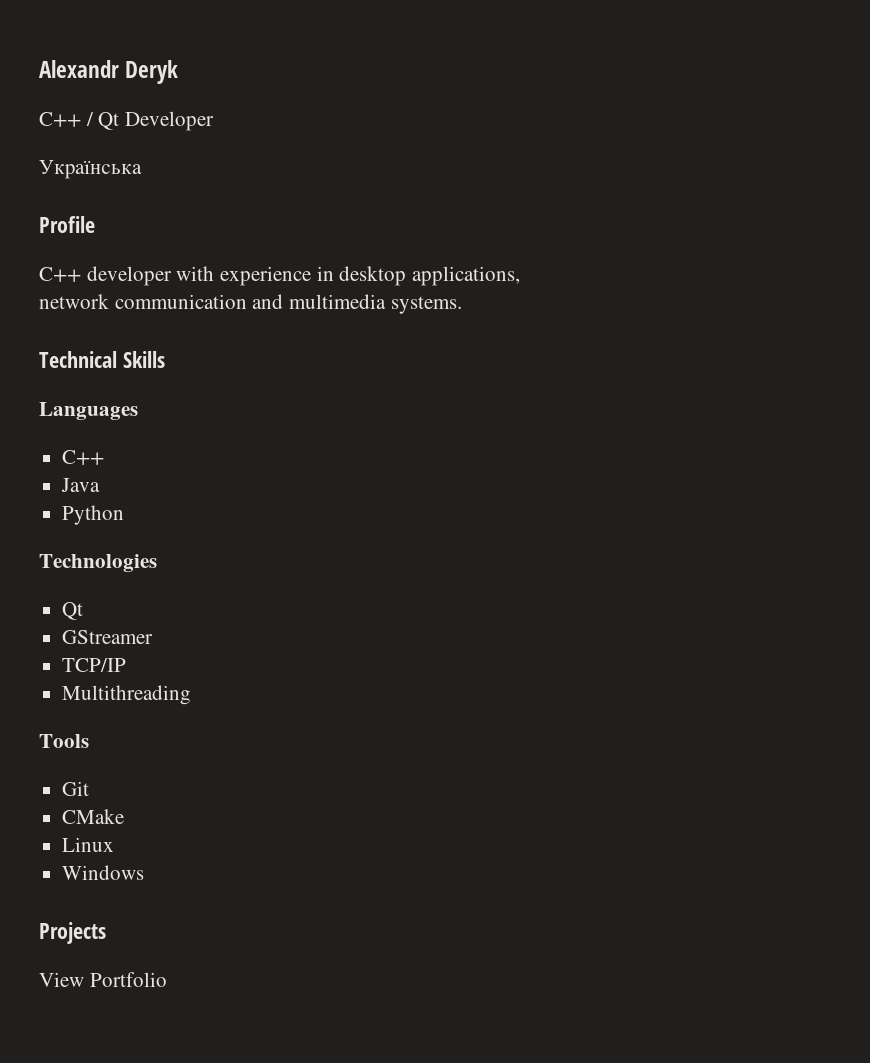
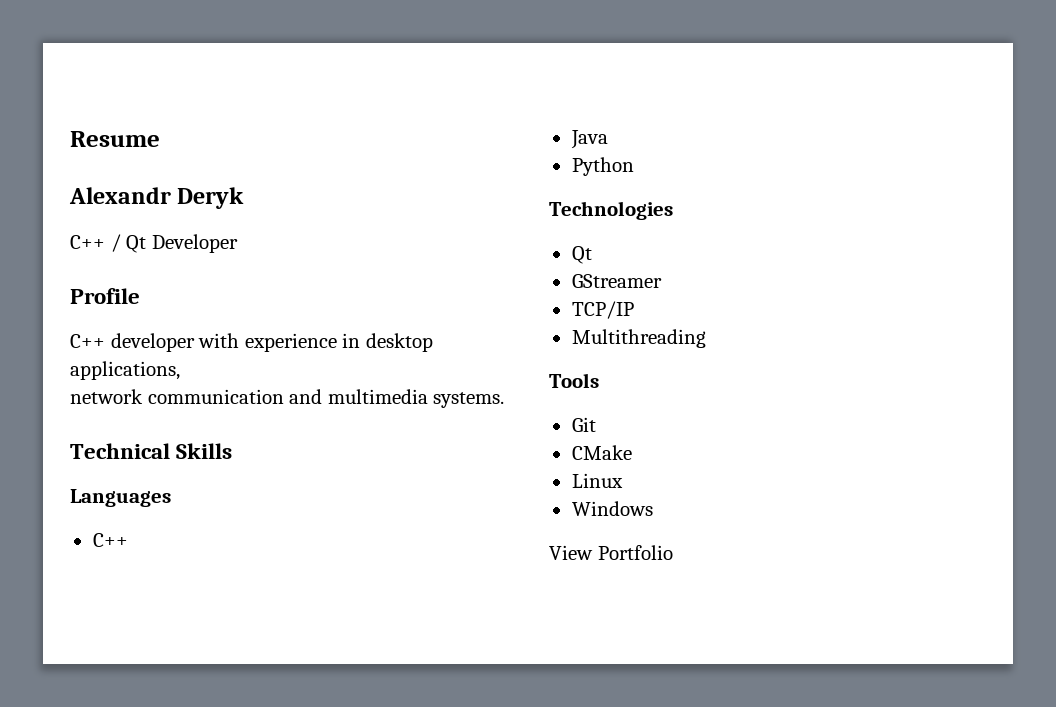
(39, 69) none -> [70,131,160,147] Resume //
[39,160,142,179] // Українська -> (238, 243) none
[39,922,106,944] // Projects -> (653, 508) none

